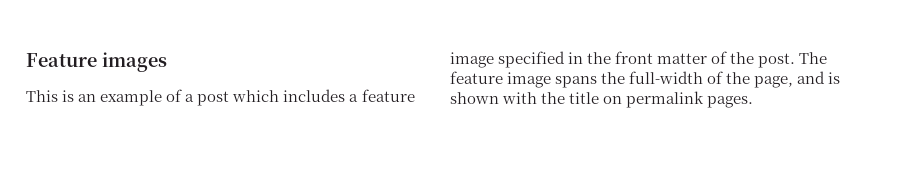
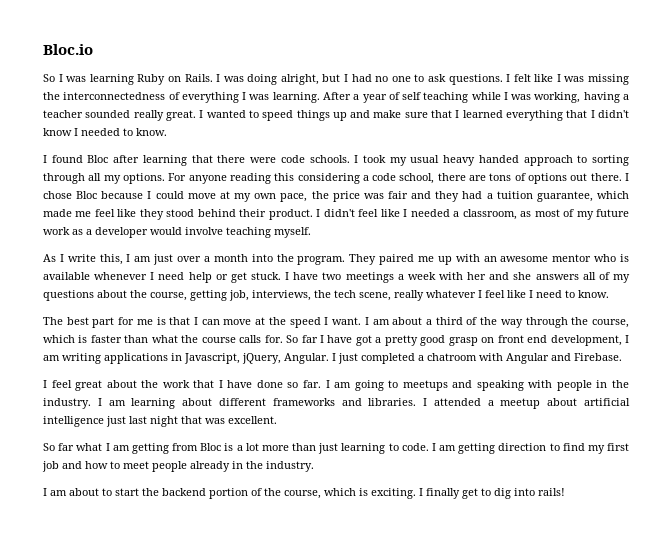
[26,52,167,72] [26,89,415,106] [450,51,828,68] [450,71,841,88] [450,91,754,108] Feature images // This is an example of a post which includes a feature image specified in the front matter of the post. The feature image spans the full-width of the page, and is shown with the title on permalink pages. -> [43,44,93,55] [43,74,629,85] [43,92,629,103] [43,110,629,121] [43,128,167,136] [43,155,629,166] [43,173,629,184] [43,191,629,202] [43,209,630,220] [43,227,311,238] [43,254,630,265] [43,272,630,283] [43,290,609,301] [43,317,630,328] [43,335,629,346] [43,353,622,364] [43,380,629,391] [43,398,630,409] [43,416,277,427] [43,443,629,454] [42,461,314,472] [43,488,565,499] Bloc.io // So I was learning Ruby on Rails. I was doing alright, but I had no one to ask questions. I felt like I was missing the interconnectedness of everything I was learning. After a year of self teaching while I was working, having a teacher sounded really great. I wanted to speed things up and make sure that I learned everything that I didn't know I needed to know. // I found Bloc after learning that there were code schools. I took my usual heavy handed approach to sorting through all my options. For anyone reading this considering a code school, there are tons of options out there. I chose Bloc because I could move at my own pace, the price was fair and they had a tuition guarantee, which made me feel like they stood behind their product. I didn't feel like I needed a classroom, as most of my future work as a developer would involve teaching myself. // As I write this, I am just over a month into the program. They paired me up with an awesome mentor who is available whenever I need help or get stuck. I have two meetings a week with her and she answers all of my questions about the course, getting job, interviews, the tech scene, really whatever I feel like I need to know. // The best part for me is that I can move at the speed I want. I am about a third of the way through the course, which is faster than what the course calls for. So far I have got a pretty good grasp on front end development, I am writing applications in Javascript, jQuery, Angular. I just completed a chatroom with Angular and Firebase. // I feel great about the work that I have done so far. I am going to meetups and speaking with people in the industry. I am learning about different frameworks and libraries. I attended a meetup about artificial intelligence just last night that was excellent. // So far what I am getting from Bloc is a lot more than just learning to code. I am getting direction to find my first job and how to meet people already in the industry. // I am about to start the backend portion of the course, which is exciting. I finally get to dig into rails!

